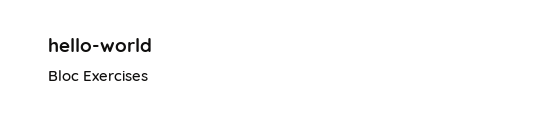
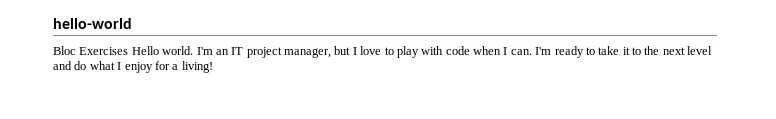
(149, 75) none -> [131,46,713,58] [53,61,213,73] Hello world. I'm an IT project manager, but I love to play with code when I can. I'm ready to take it to the next level and do what I enjoy for a living!

